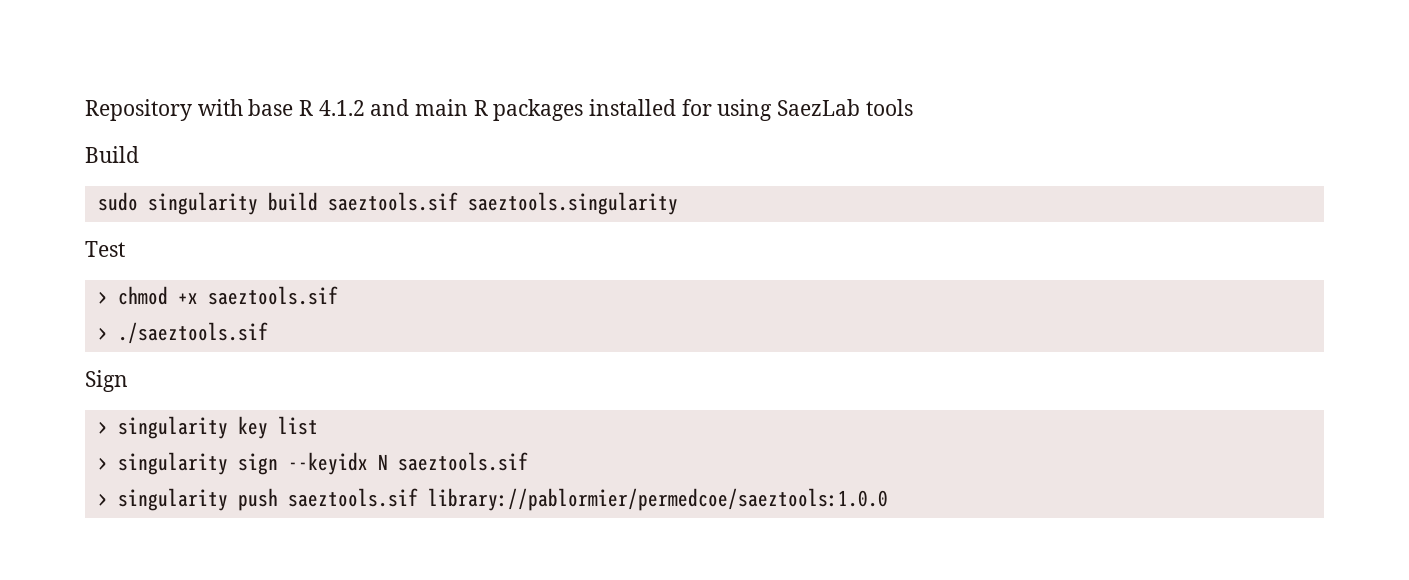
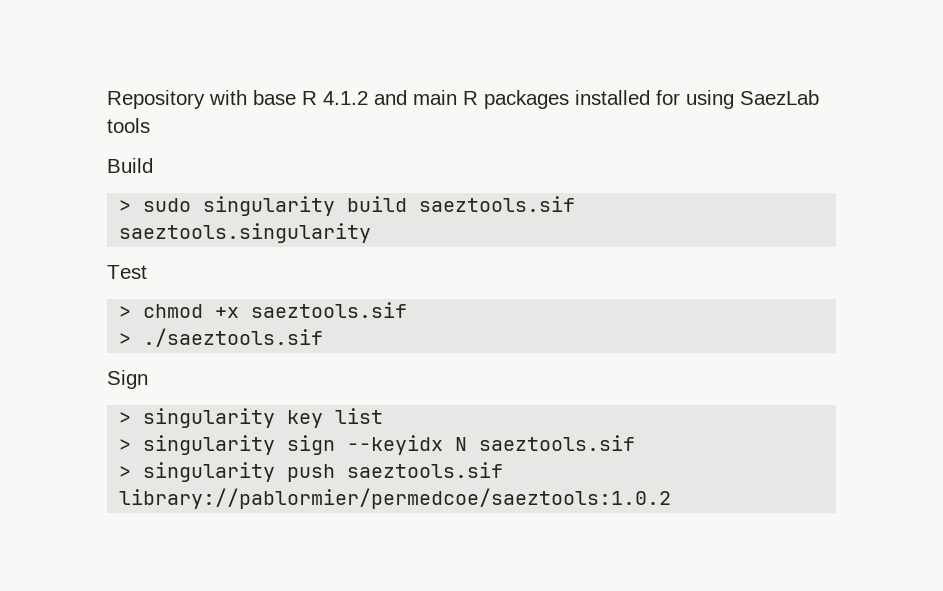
(139, 154) none -> [119,200,132,212] >
[427,488,888,511] library://pablormier/permedcoe/saeztools:1.0.0 -> [119,488,672,509] library://pablormier/permedcoe/saeztools:1.0.2

